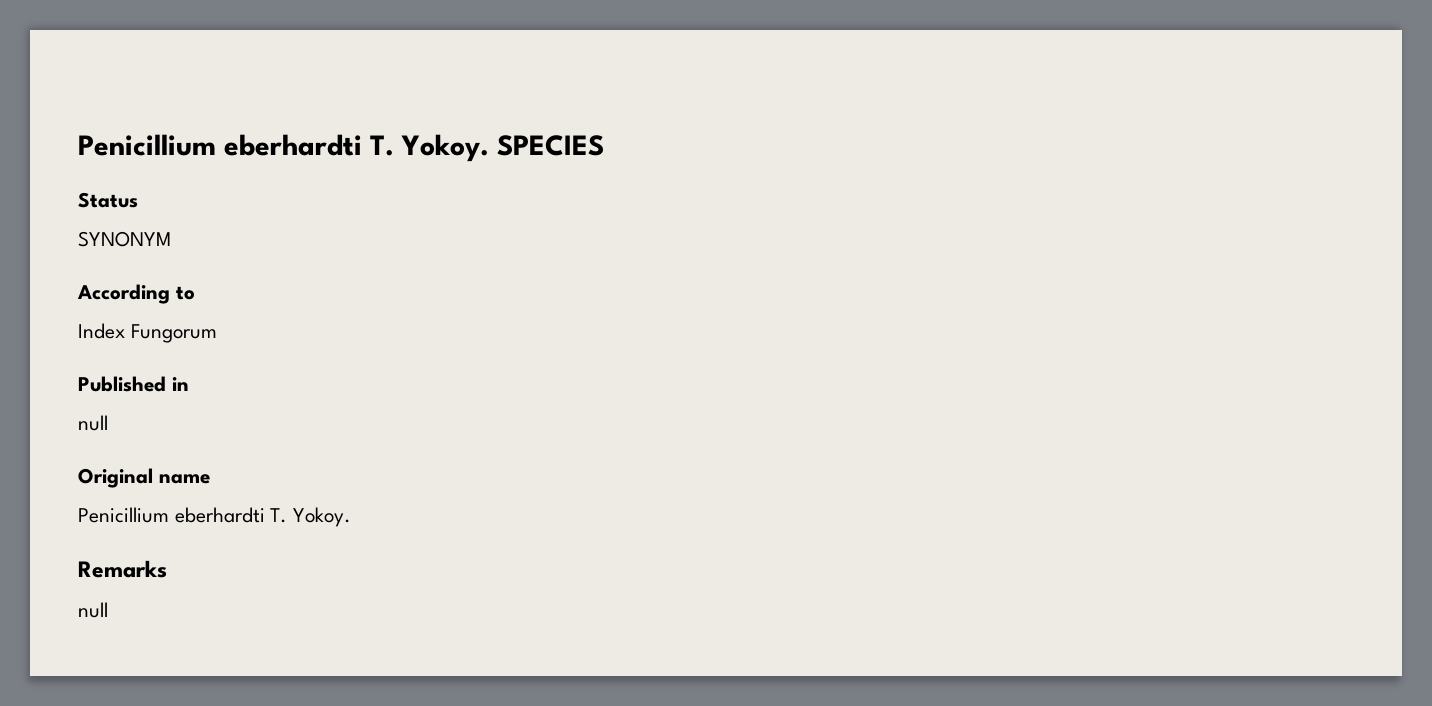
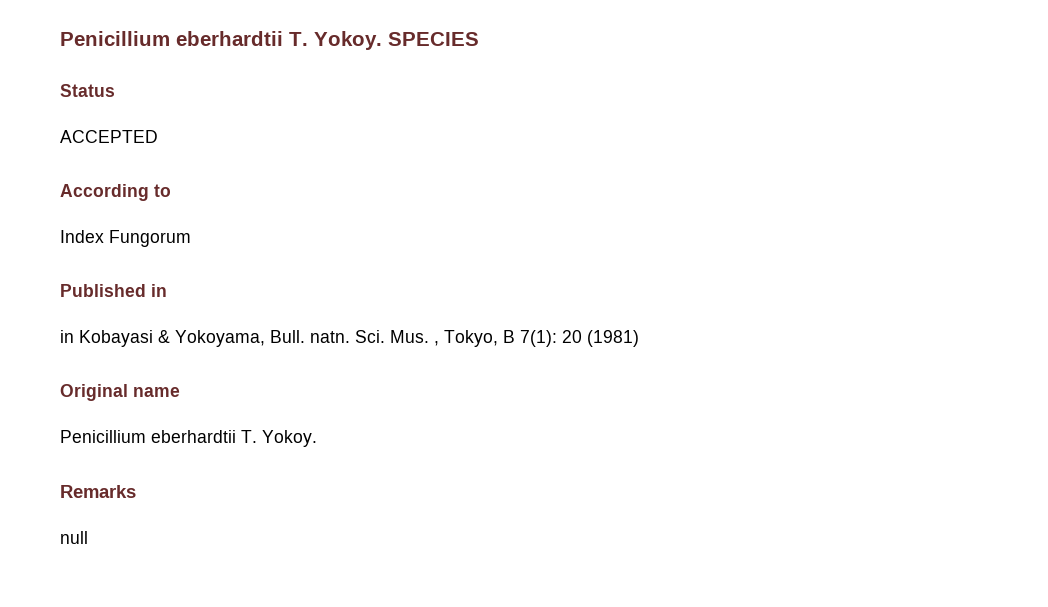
[78,134,362,156] Penicillium eberhardti -> [60,31,283,46] Penicillium eberhardtii
[78,231,171,247] SYNONYM -> [60,130,158,143] ACCEPTED
[78,415,108,431] null -> [60,330,639,347] in Kobayasi & Yokoyama, Bull. natn. Sci. Mus. , Tokyo, B 7(1): 20 (1981)
[174,507,265,523] eberhardti -> [151,430,236,443] eberhardtii

